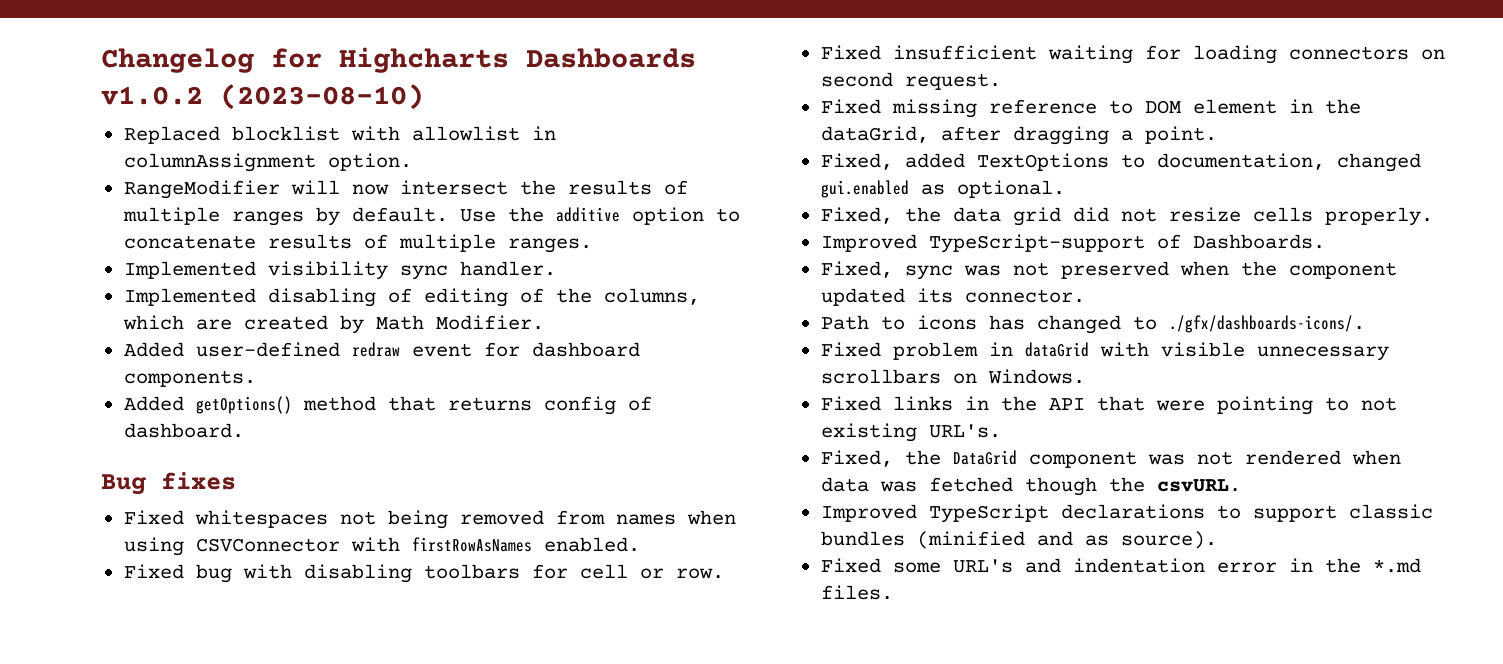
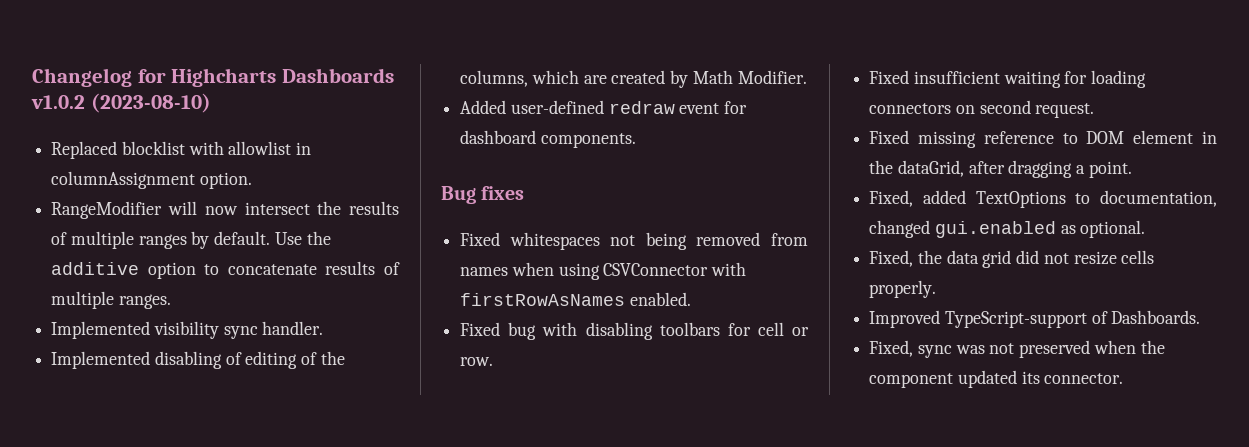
[123,396,652,415] [123,423,244,438] // Added getOptions() method that returns config of dashboard. -> (636, 140) none
[820,315,1365,334] [820,342,1389,361] [820,369,1085,384] [820,396,1397,415] [820,423,1001,442] [820,450,1401,468] [820,477,1241,496] [820,504,1433,523] [820,531,1217,549] [820,558,1421,573] [820,585,893,600] // Path to icons has changed to ./gfx/dashboards-icons/. // Fixed problem in dataGrid with visible unnecessary scrollbars on Windows. // Fixed links in the API that were pointing to not existing URL's. // Fixed, the DataGrid component was not rendered when data was fetched though the csvURL. // Improved TypeScript declarations to support classic bundles (minified and as source). // Fixed some URL's and indentation error in the *.md files. -> (1124, 378) none

